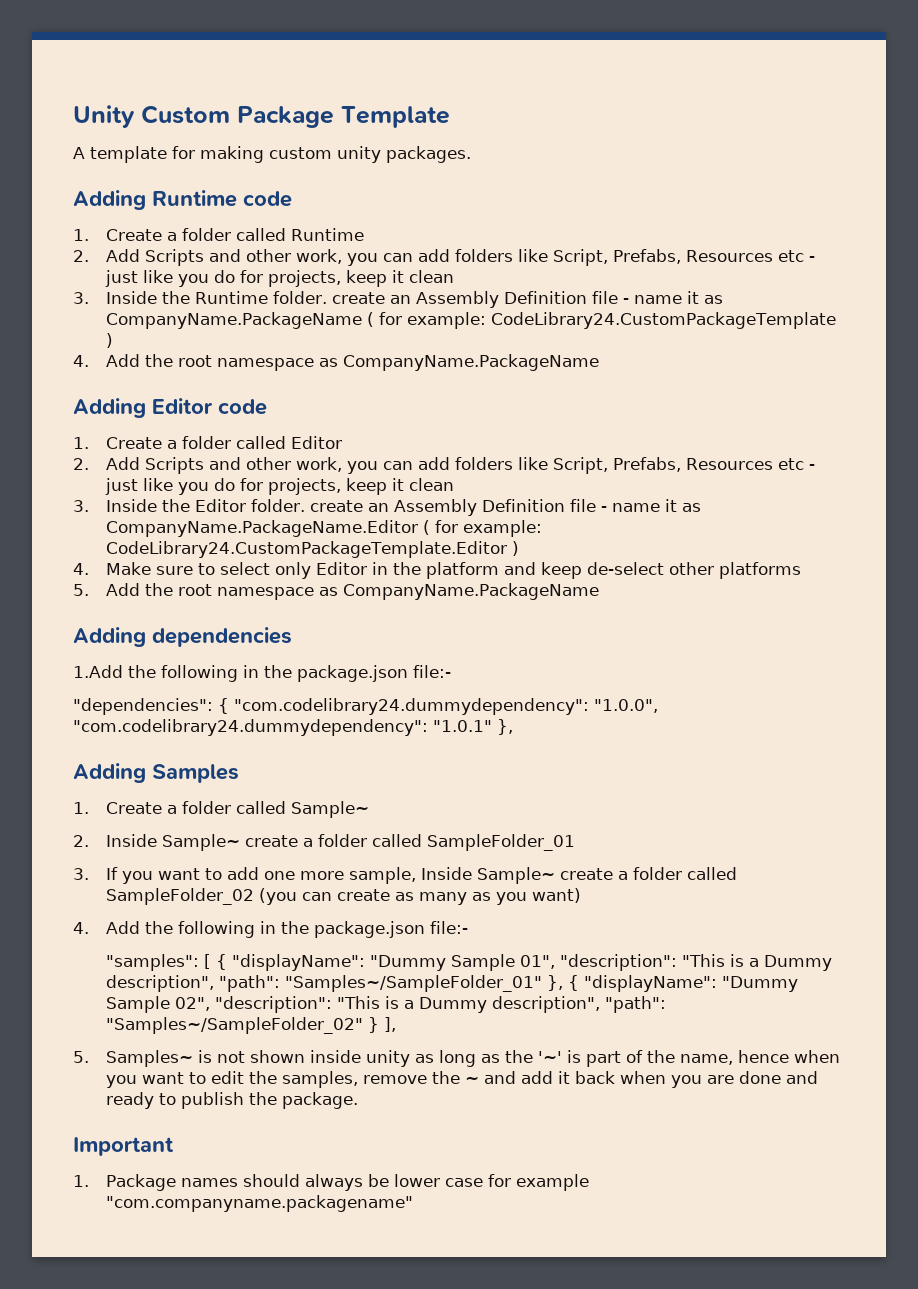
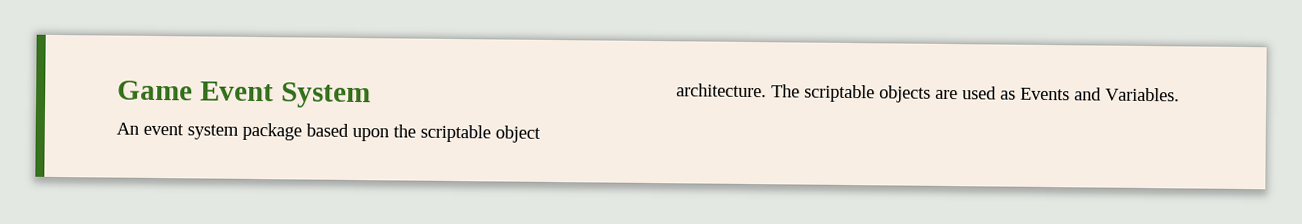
[73,105,450,128] [73,146,471,163] [73,190,292,210] [73,228,364,241] [73,249,815,266] [104,270,454,287] [73,291,723,308] [105,312,836,329] [105,333,113,348] [73,354,599,371] [73,398,267,418] [73,436,342,449] [73,457,815,474] [104,478,454,495] [73,499,701,516] [105,520,542,537] [105,541,519,558] [73,562,801,579] [73,583,599,600] [73,627,292,647] [73,665,451,682] [73,698,658,715] [73,719,513,736] [73,763,239,783] [73,801,369,818] [73,834,575,851] [73,867,737,884] [105,888,581,905] [73,921,468,938] [105,954,832,971] [105,975,798,992] [105,996,666,1013] [105,1017,396,1034] [73,1050,840,1067] [105,1071,818,1088] [105,1092,358,1109] [73,1137,174,1156] [73,1174,589,1191] [105,1195,413,1212] Unity Custom Package Template // A template for making custom unity packages. // Adding Runtime code // 1. Create a folder called Runtime // 2. Add Scripts and other work, you can add folders like Script, Prefabs, Resources etc - just like you do for projects, keep it clean // 3. Inside the Runtime folder. create an Assembly Definition file - name it as CompanyName.PackageName ( for example: CodeLibrary24.CustomPackageTemplate ) // 4. Add the root namespace as CompanyName.PackageName // Adding Editor code // 1. Create a folder called Editor // 2. Add Scripts and other work, you can add folders like Script, Prefabs, Resources etc - just like you do for projects, keep it clean // 3. Inside the Editor folder. create an Assembly Definition file - name it as CompanyName.PackageName.Editor ( for example: CodeLibrary24.CustomPackageTemplate.Editor ) // 4. Make sure to select only Editor in the platform and keep de-select other platforms // 5. Add the root namespace as CompanyName.PackageName // Adding dependencies // 1.Add the following in the package.json file:- // "dependencies": { "com.codelibrary24.dummydependency": "1.0.0", "com.codelibrary24.dummydependency": "1.0.1" }, // Adding Samples // 1. Create a folder called Sample~ // 2. Inside Sample~ create a folder called SampleFolder_01 // 3. If you want to add one more sample, Inside Sample~ create a folder called SampleFolder_02 (you can create as many as you want) // 4. Add the following in the package.json file:- // "samples": [ { "displayName": "Dummy Sample 01", "description": "This is a Dummy description", "path": "Samples~/SampleFolder_01" }, { "displayName": "Dummy Sample 02", "description": "This is a Dummy description", "path": "Samples~/SampleFolder_02" } ], // 5. Samples~ is not shown inside unity as long as the '~' is part of the name, hence when you want to edit the samples, remove the ~ and add it back when you are done and ready to publish the package. // Important // 1. Package names should always be lower case for example "com.companyname.packagename" -> [117,80,371,109] [116,122,541,143] [676,83,1180,103] Game Event System // An event system package based upon the scriptable object architecture. The scriptable objects are used as Events and Variables.

